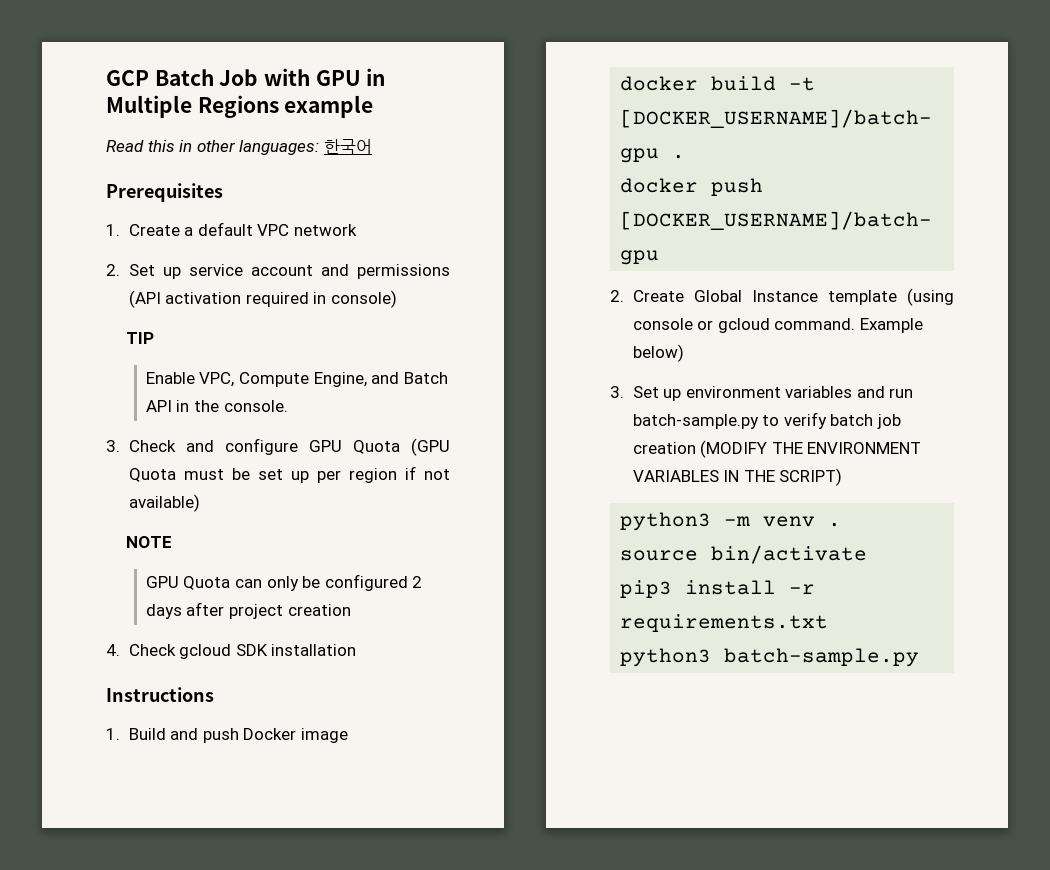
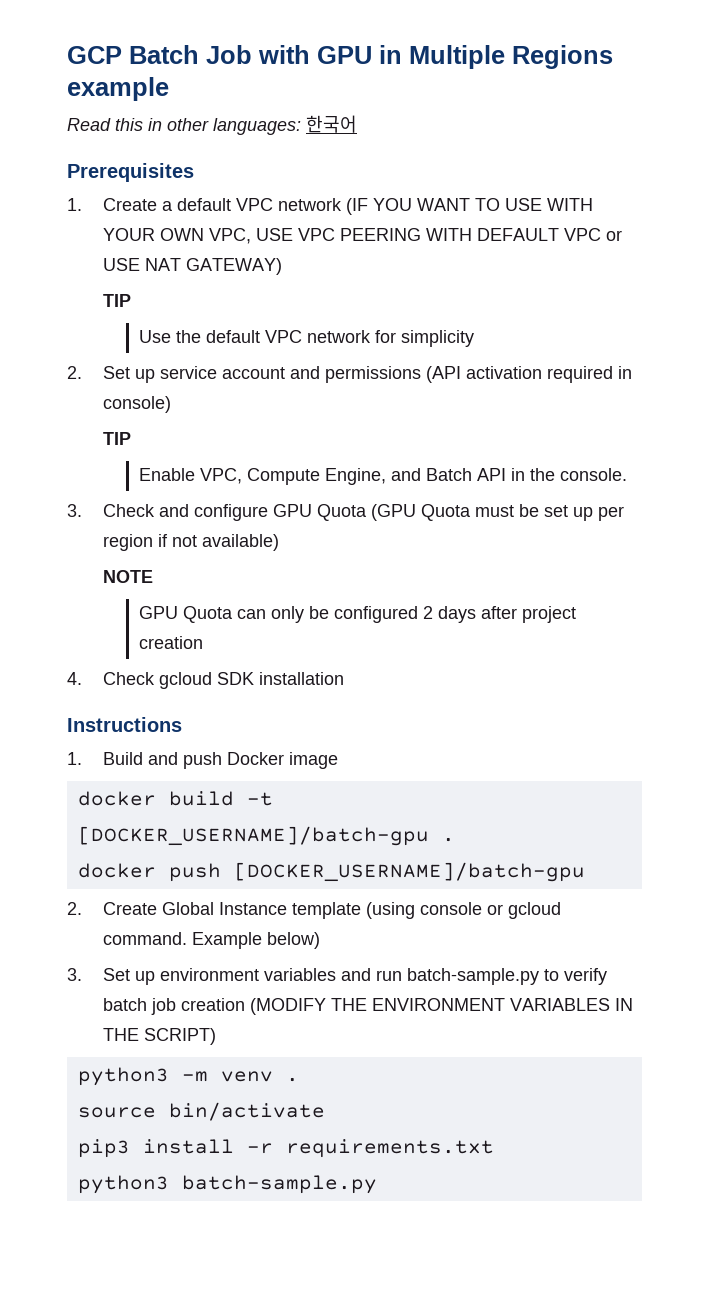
(357, 230) none -> [345,198,593,215] [102,228,622,244] [102,258,282,275] [102,294,131,307] [138,330,474,347] (IF YOU WANT TO USE WITH YOUR OWN VPC, USE VPC PEERING WITH DEFAULT VPC or USE NAT GATEWAY) // TIP // Use the default VPC network for simplicity

